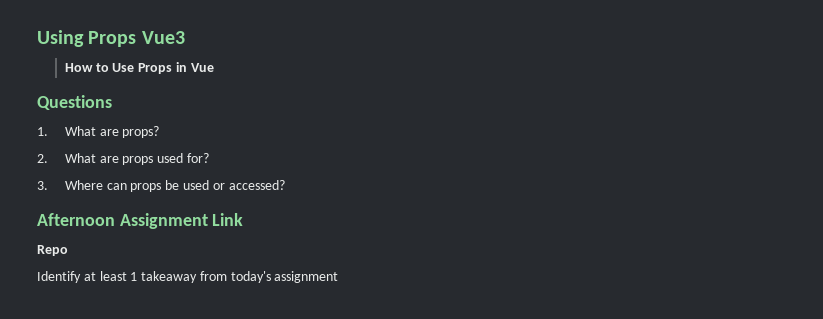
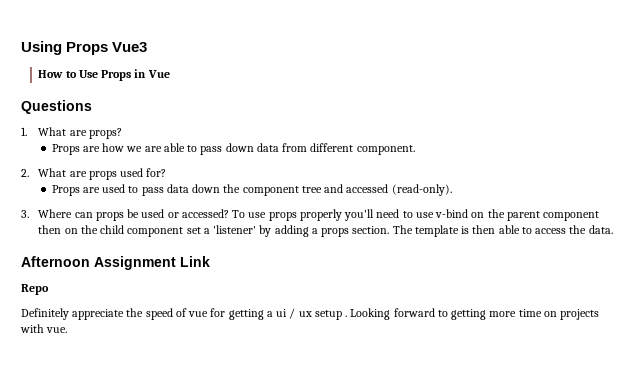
(160, 132) none -> [51,143,415,155] // Props are how we are able to pass down data from different component.
(209, 158) none -> [51,184,452,196] // Props are used to pass data down the component tree and accessed (read-only).
[37,213,244,229] [37,245,68,256] [37,271,339,283] // Afternoon Assignment Link // Repo // Identify at least 1 takeaway from today's assignment -> [232,209,600,221] [38,225,613,237] [21,256,210,270] [21,284,49,295] [21,308,600,320] [20,324,68,333] To use props properly you'll need to use v-bind on the parent component then on the child component set a 'listener' by adding a props section. The template is then able to access the data. // Afternoon Assignment Link // Repo // Definitely appreciate the speed of vue for getting a ui / ux setup . Looking forward to getting more time on projects with vue.

